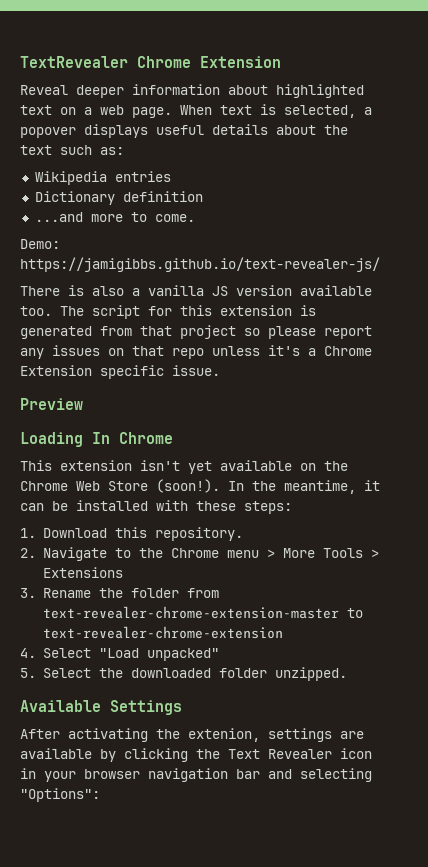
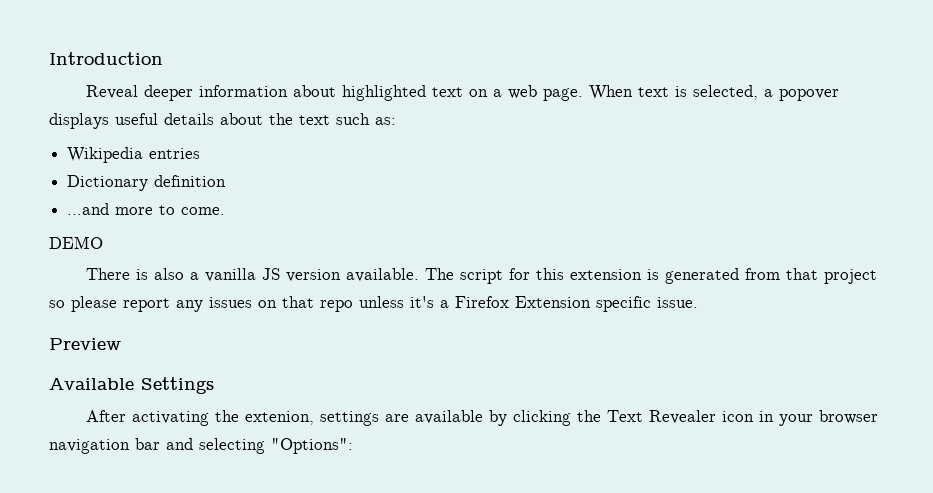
[20,56,281,68] TextRevealer Chrome Extension -> [49,52,163,65] Introduction
[20,239,60,249] [20,257,380,272] Demo: https://jamigibbs.github.io/text-revealer-js/ -> [49,236,103,249] DEMO
[300,285,372,296] [20,306,52,316] available too. -> [346,268,420,282] available.
[324,346,372,356] Chrome -> [455,296,509,308] Firefox
[20,432,173,447] [20,460,348,474] [20,479,380,494] [20,500,292,514] [20,527,243,541] [20,547,379,561] [42,567,123,578] [20,588,219,598] [42,606,363,619] [42,626,283,639] [20,648,219,661] [20,667,347,681] // Loading In Chrome // This extension isn't yet available on the Chrome Web Store (soon!). In the meantime, it can be installed with these steps: // 1. Download this repository. // 2. Navigate to the Chrome menu > More Tools > Extensions // 3. Rename the folder from text-revealer-chrome-extension-master to text-revealer-chrome-extension // 4. Select "Load unpacked" // 5. Select the downloaded folder unzipped. -> (121, 344) none

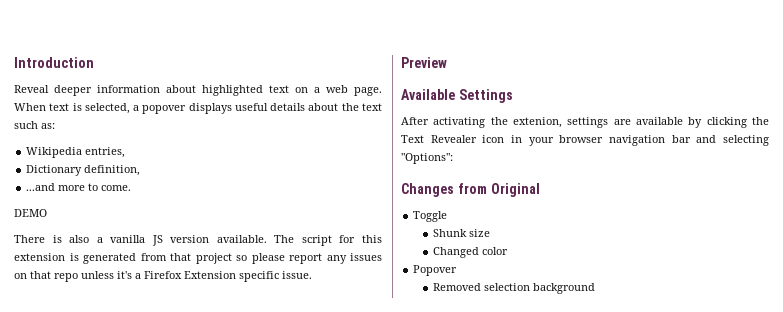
[149,148,201,159] entries -> [85,147,126,158] entries,
[154,175,227,187] definition -> [84,165,141,176] definition,
(353, 446) none -> [401,183,540,197] [413,211,448,222] [432,229,490,237] [432,247,508,258] [413,265,458,276] [432,283,595,294] // Changes from Original // Toggle // Shunk size // Changed color // Popover // Removed selection background

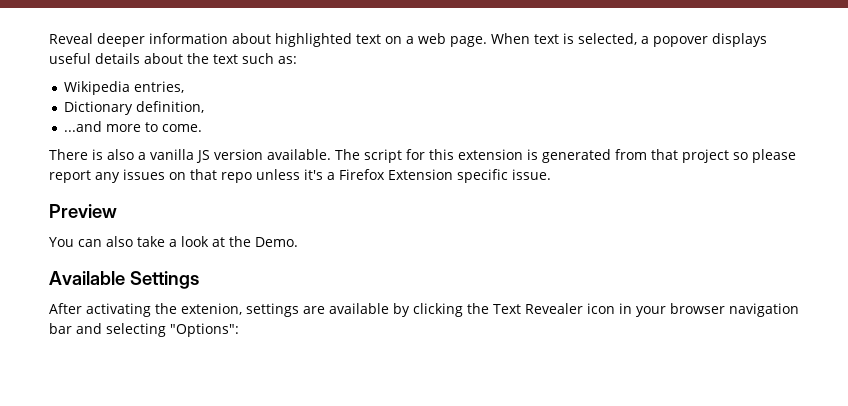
[14,57,94,68] Introduction // -> (49, 38) none
[14,209,47,217] // DEMO -> (203, 128) none
(447, 62) none -> [49,236,298,247] // You can also take a look at the Demo.
[401,183,540,197] [413,211,448,222] [432,229,490,237] [432,247,508,258] [413,265,458,276] [432,283,595,294] // Changes from Original // Toggle // Shunk size // Changed color // Popover // Removed selection background -> (239, 330) none

